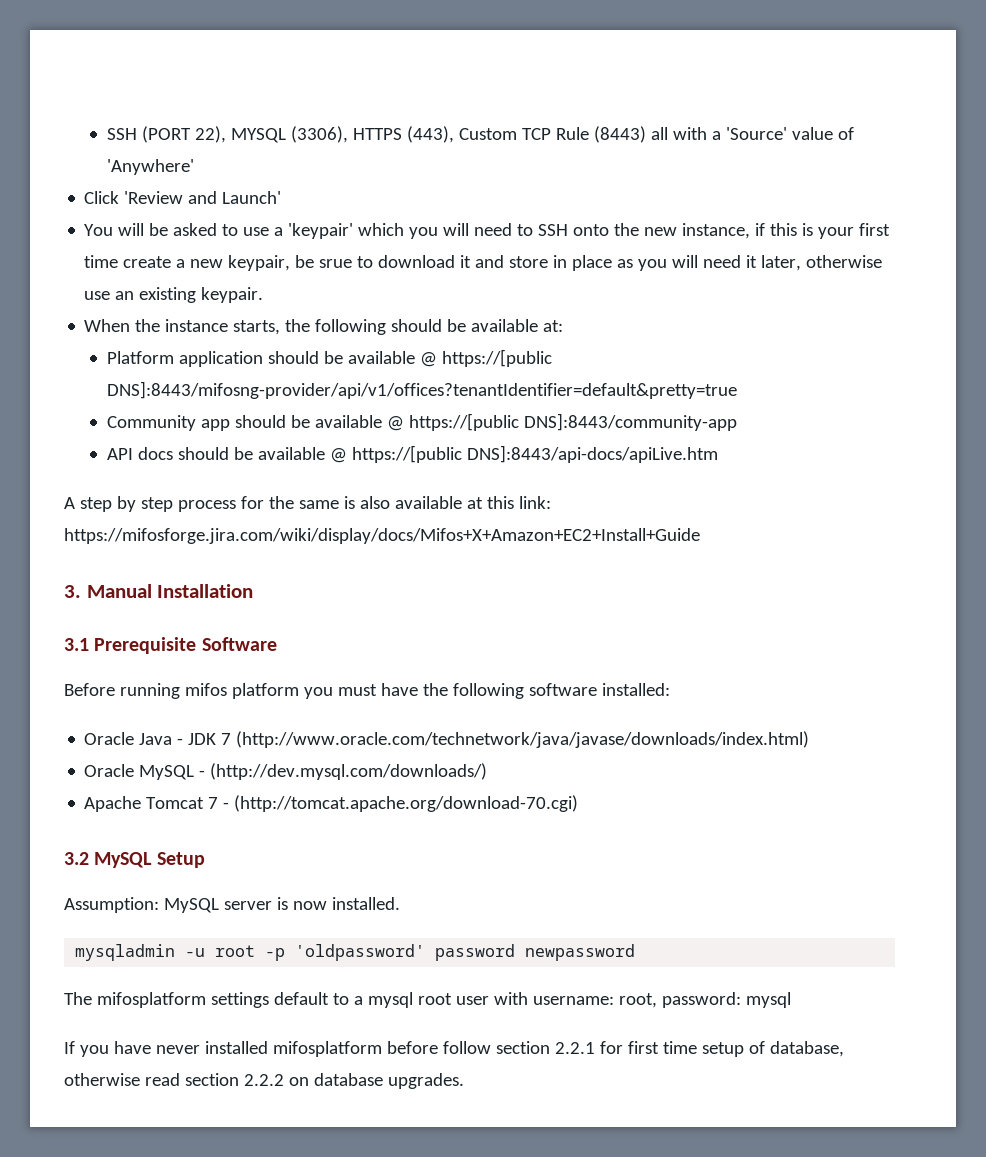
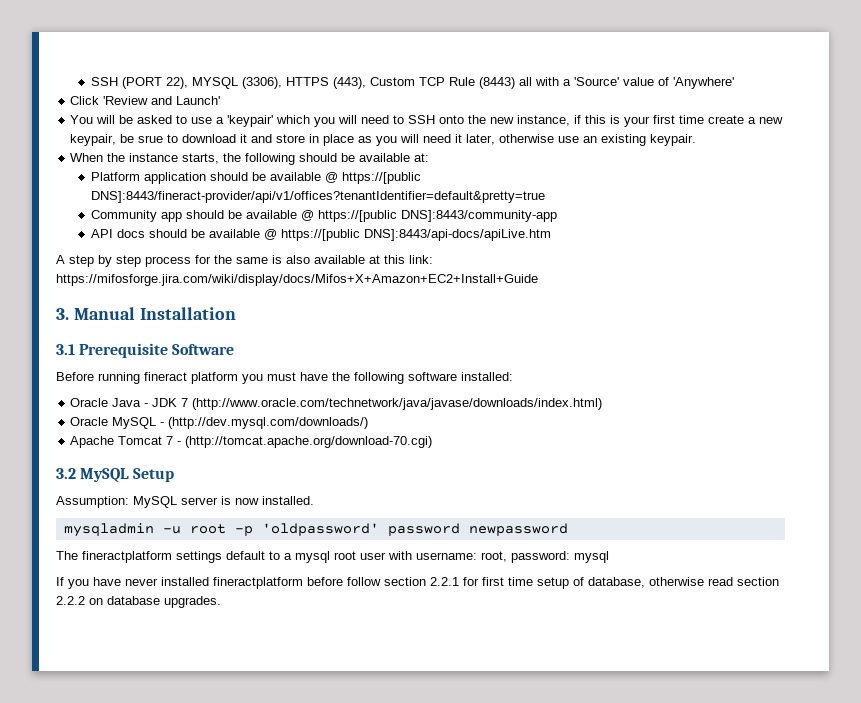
[106,381,737,399] DNS]:8443/mifosng-provider/api/v1/offices?tenantIdentifier=default&pretty=true -> [91,191,546,203] DNS]:8443/fineract-provider/api/v1/offices?tenantIdentifier=default&pretty=true
[184,683,227,696] mifos -> [144,372,187,381] fineract
[96,992,206,1008] mifosplatform -> [82,551,172,563] fineractplatform
[272,1041,382,1057] mifosplatform -> [213,577,303,589] fineractplatform

